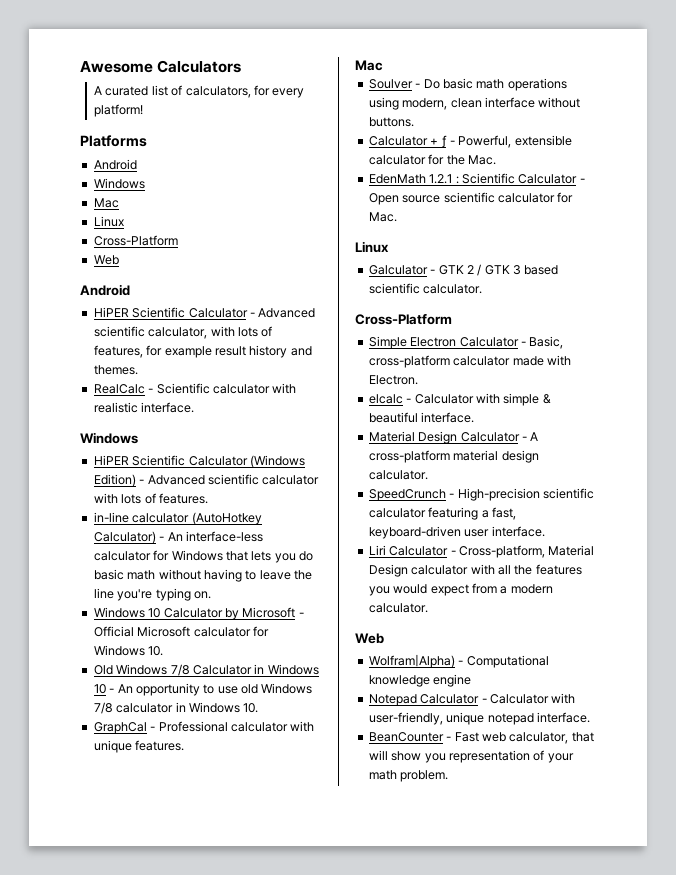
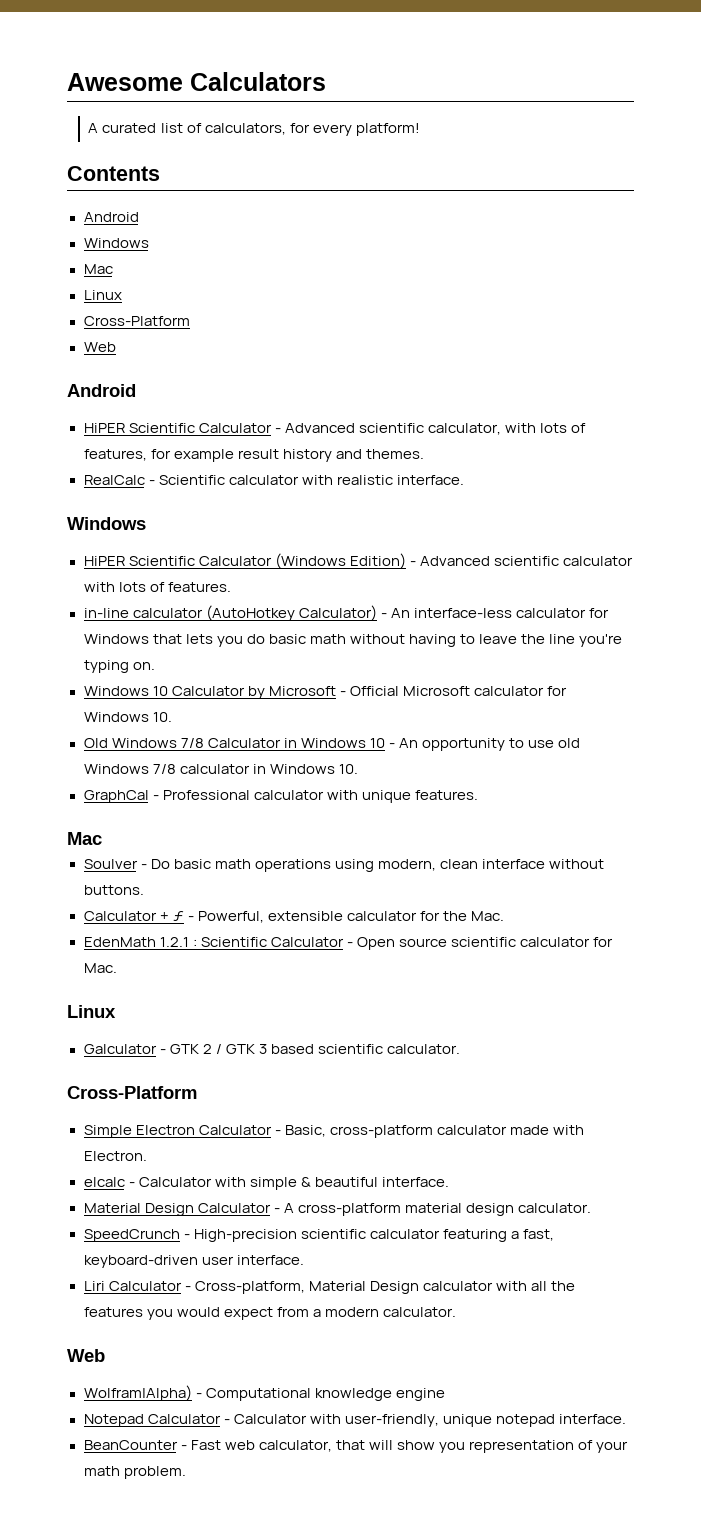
[80,135,147,147] Platforms -> [67,166,160,181] Contents

